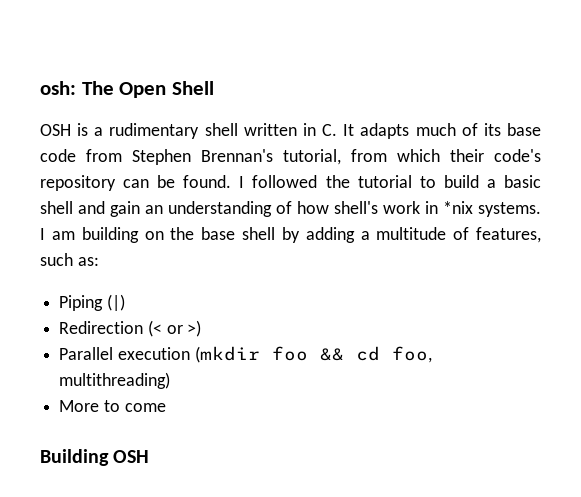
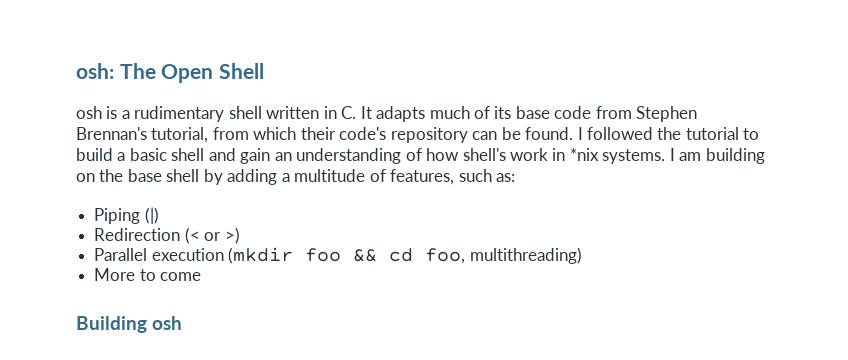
[40,124,71,136] OSH -> [76,106,102,119] osh
[113,450,150,463] OSH -> [152,316,183,330] osh

